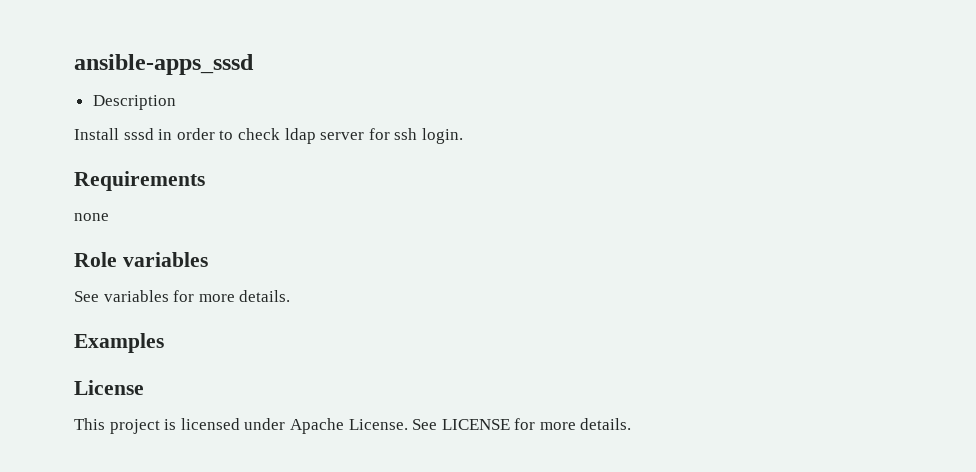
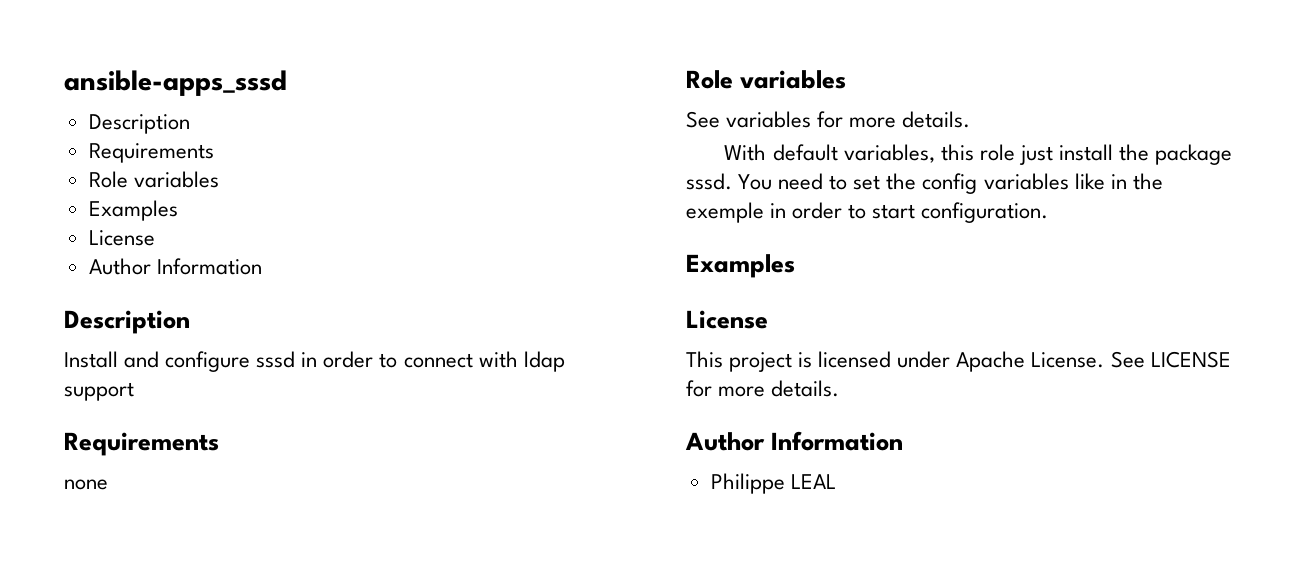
(176, 102) none -> [88,143,214,163] [88,171,219,188] [88,200,178,221] [88,230,155,246] [88,258,262,275] [64,310,190,334] // Requirements // Role variables // Examples // License // Author Information // Description
(119, 134) none -> [124,351,251,372] and configure
[237,128,463,144] check ldap server for ssh login. -> [403,351,565,372] [64,382,134,401] connect with ldap support
(291, 296) none -> [724,144,1233,165] [686,173,1163,194] [686,202,1049,223] // With default variables, this role just install the package sssd. You need to set the config variables like in the exemple in order to start configuration.
(632, 424) none -> [685,431,904,451] [710,473,836,494] // Author Information // Philippe LEAL

